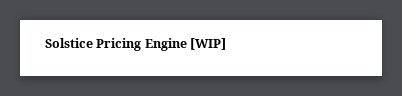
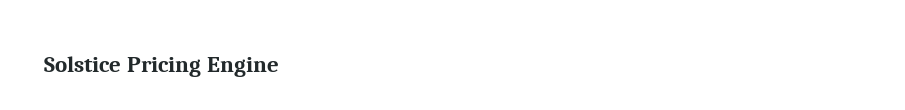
[190,38,227,50] [WIP] -> (280, 67) none

